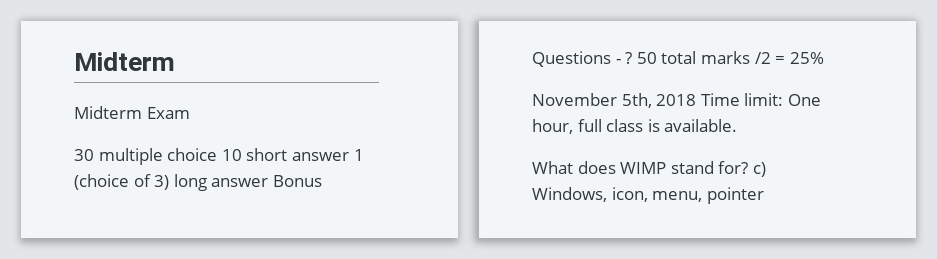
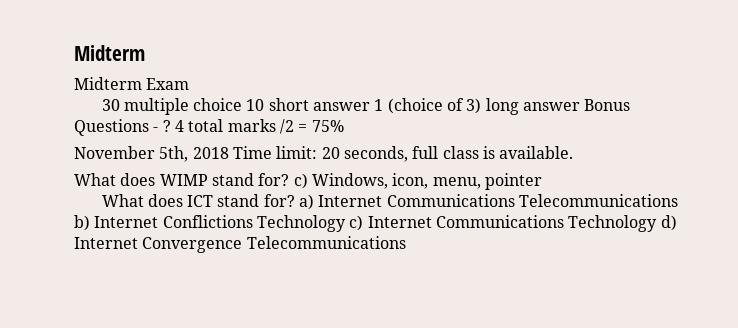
[636,52,657,64] 50 -> [174,120,184,132] 4
[789,52,824,64] 25% -> [311,120,344,132] 75%
[787,94,821,106] [532,119,573,134] One hour, -> [321,146,408,162] 20 seconds,
(764, 195) none -> [101,194,679,210] [74,215,677,232] [74,236,406,253] // What does ICT stand for? a) Internet Communications Telecommunications b) Internet Conflictions Technology c) Internet Communications Technology d) Internet Convergence Telecommunications

